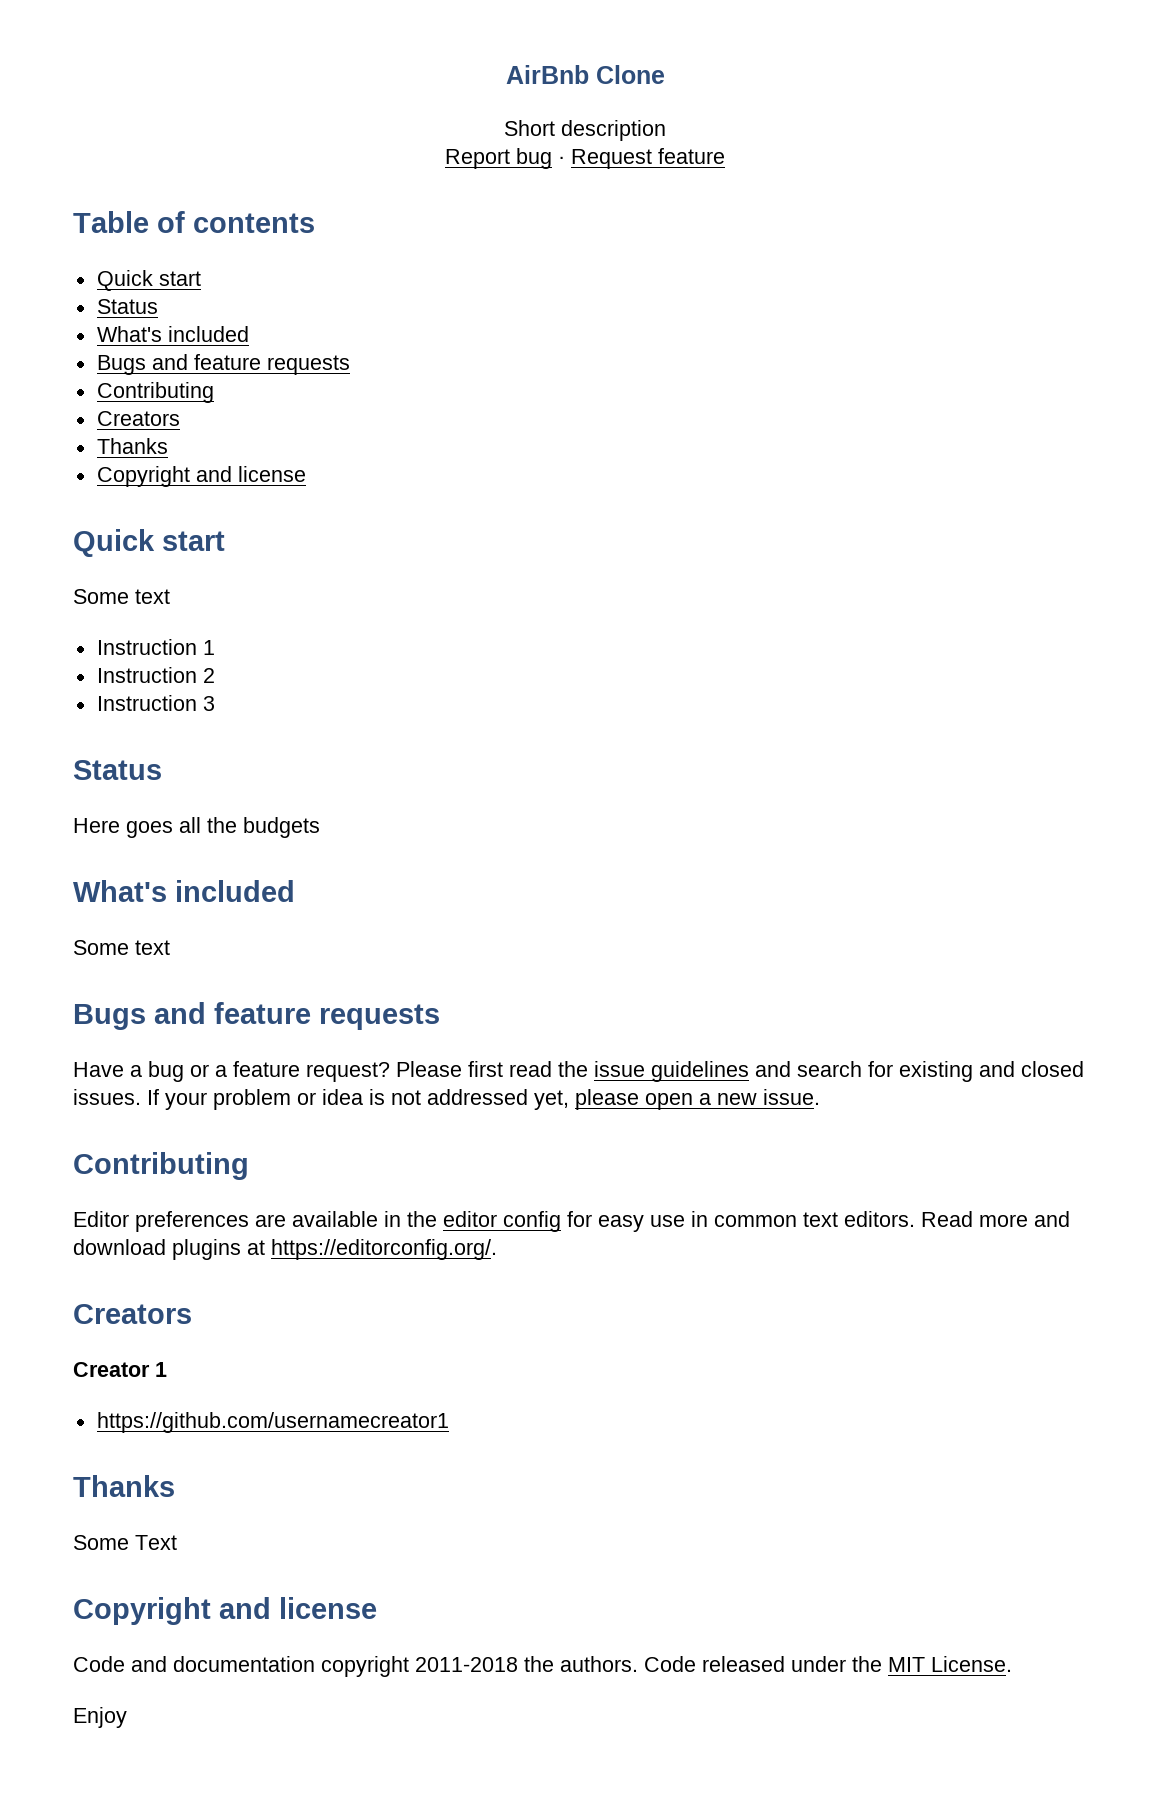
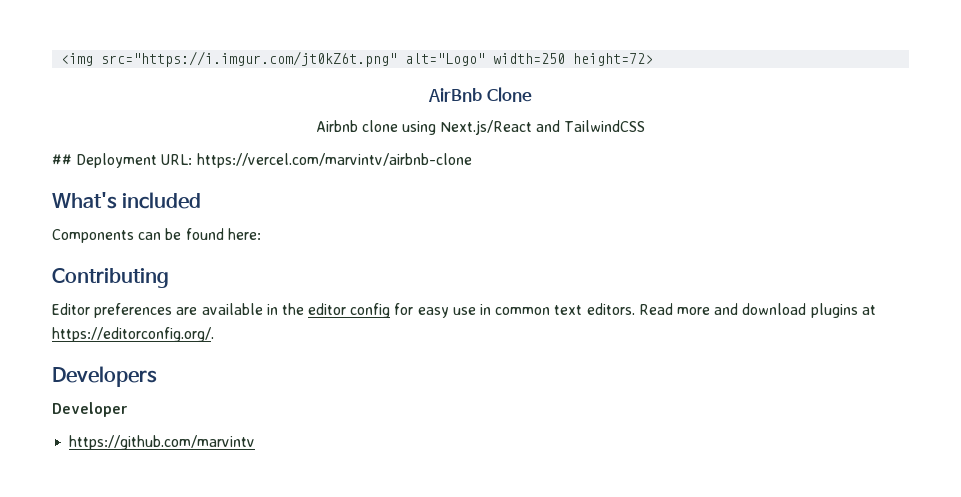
[505,65,665,84] [504,120,666,141] [445,148,725,169] [73,211,315,233] [96,270,201,291] [96,299,158,314] [96,326,249,342] [96,354,350,375] [96,382,214,403] [96,411,180,426] [96,438,168,454] [96,466,306,487] [73,529,225,557] [73,589,170,604] [96,639,215,655] [96,667,215,683] [96,695,215,711] [73,760,162,780] [73,817,320,838] [73,880,295,902] [73,940,170,955] [73,1002,440,1030] [73,1061,1084,1082] [73,1089,820,1110] AirBnb Clone // Short description // Report bug · Request feature // Table of contents // Quick start // Status // What's included // Bugs and feature requests // Contributing // Creators // Thanks // Copyright and license // Quick start // Some text // Instruction 1 // Instruction 2 // Instruction 3 // Status // Here goes all the budgets // What's included // Some text // Bugs and feature requests // Have a bug or a feature request? Please first read the issue guidelines and search for existing and closed issues. If your problem or idea is not addressed yet, please open a new issue. -> [61,51,654,67] [428,87,532,102] [315,120,646,135] [52,153,472,168] [52,192,202,209] [52,228,261,243] <img src="https://i.imgur.com/jt0kZ6t.png" alt="Logo" width=250 height=72> // AirBnb Clone // Airbnb clone using Next.js/React and TailwindCSS // ## Deployment URL: https://vercel.com/marvintv/airbnb-clone // What's included // Components can be found here:
[73,1304,192,1324] [73,1362,167,1377] [96,1412,449,1433] [73,1475,175,1497] [73,1535,177,1550] [73,1597,377,1625] [73,1656,1012,1677] [73,1707,127,1728] Creators // Creator 1 // https://github.com/usernamecreator1 // Thanks // Some Text // Copyright and license // Code and documentation copyright 2011-2018 the authors. Code released under the MIT License. // Enjoy -> [52,366,157,387] [52,402,128,417] [69,435,256,450] Developers // Developer // https://github.com/marvintv

